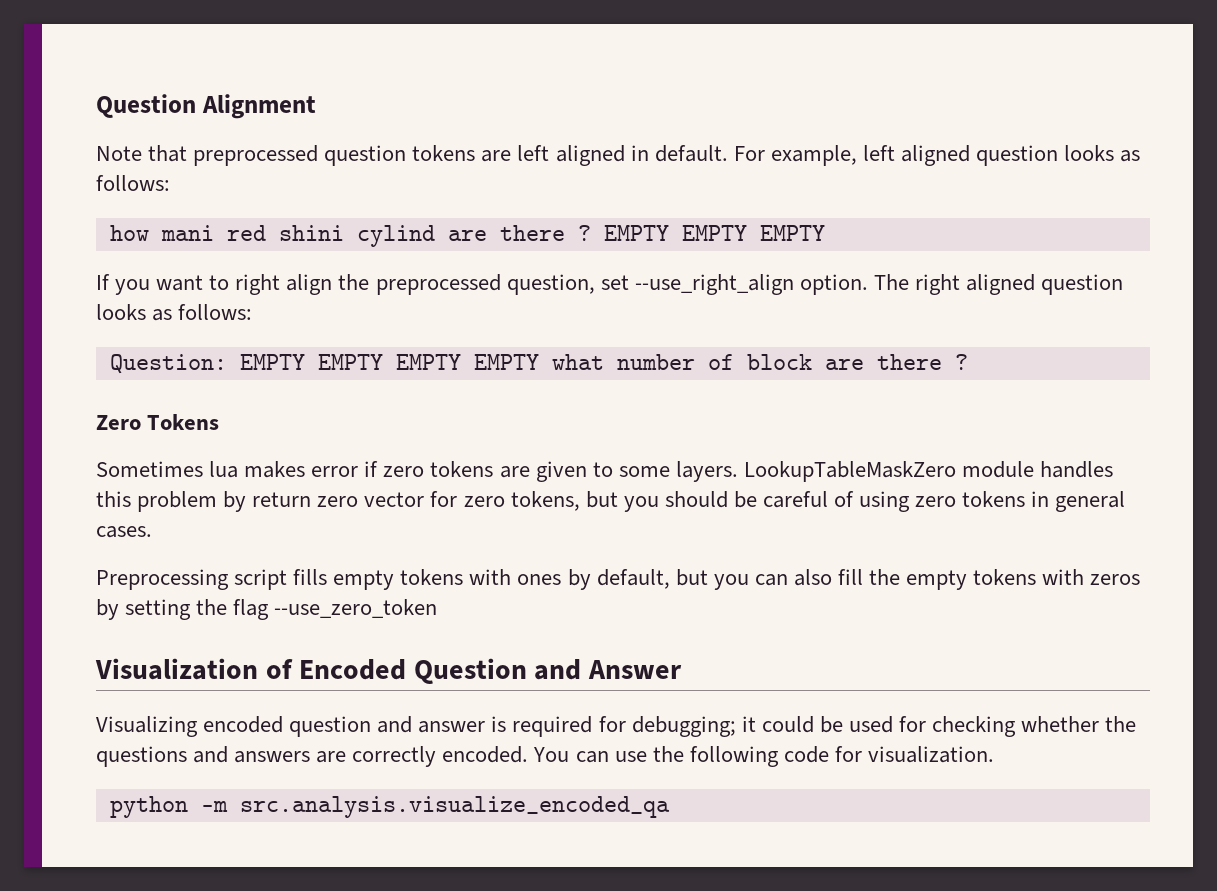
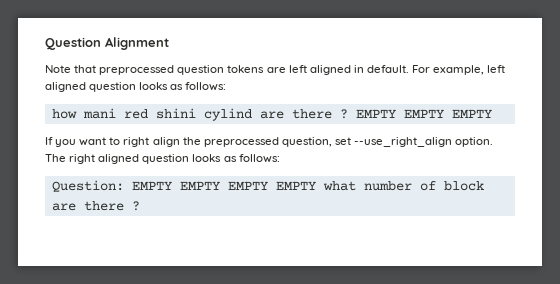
[96,414,220,430] [96,461,1114,482] [96,491,1126,512] [96,526,152,538] [96,569,1141,590] [96,599,438,620] [95,658,682,684] [96,716,1137,737] [96,746,994,767] [109,796,670,818] // Zero Tokens // Sometimes lua makes error if zero tokens are given to some layers. LookupTableMaskZero module handles this problem by return zero vector for zero tokens, but you should be careful of using zero tokens in general cases. // Preprocessing script fills empty tokens with ones by default, but you can also fill the empty tokens with zeros by setting the flag --use_zero_token // Visualization of Encoded Question and Answer // Visualizing encoded question and answer is required for debugging; it could be used for checking whether the questions and answers are correctly encoded. You can use the following code for visualization. // python -m src.analysis.visualize_encoded_qa -> (140, 206) none

